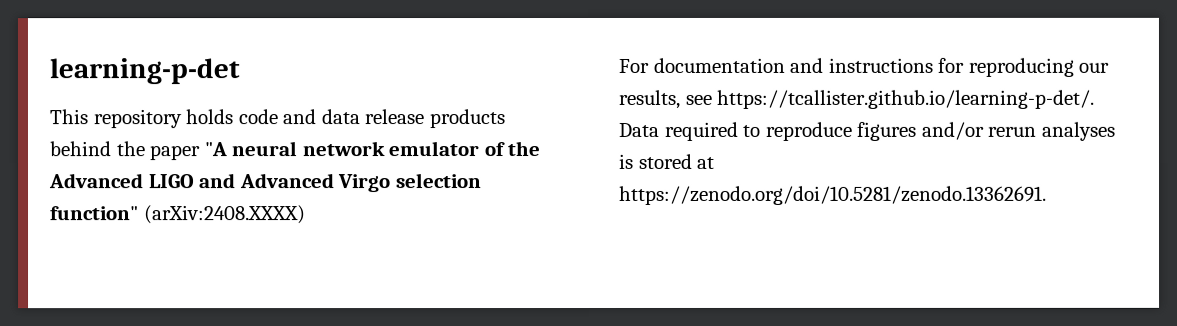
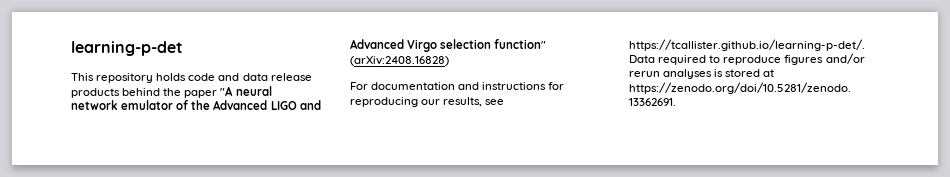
[143,205,306,225] (arXiv:2408.XXXX) -> [350,56,449,66] (arXiv:2408.16828)

